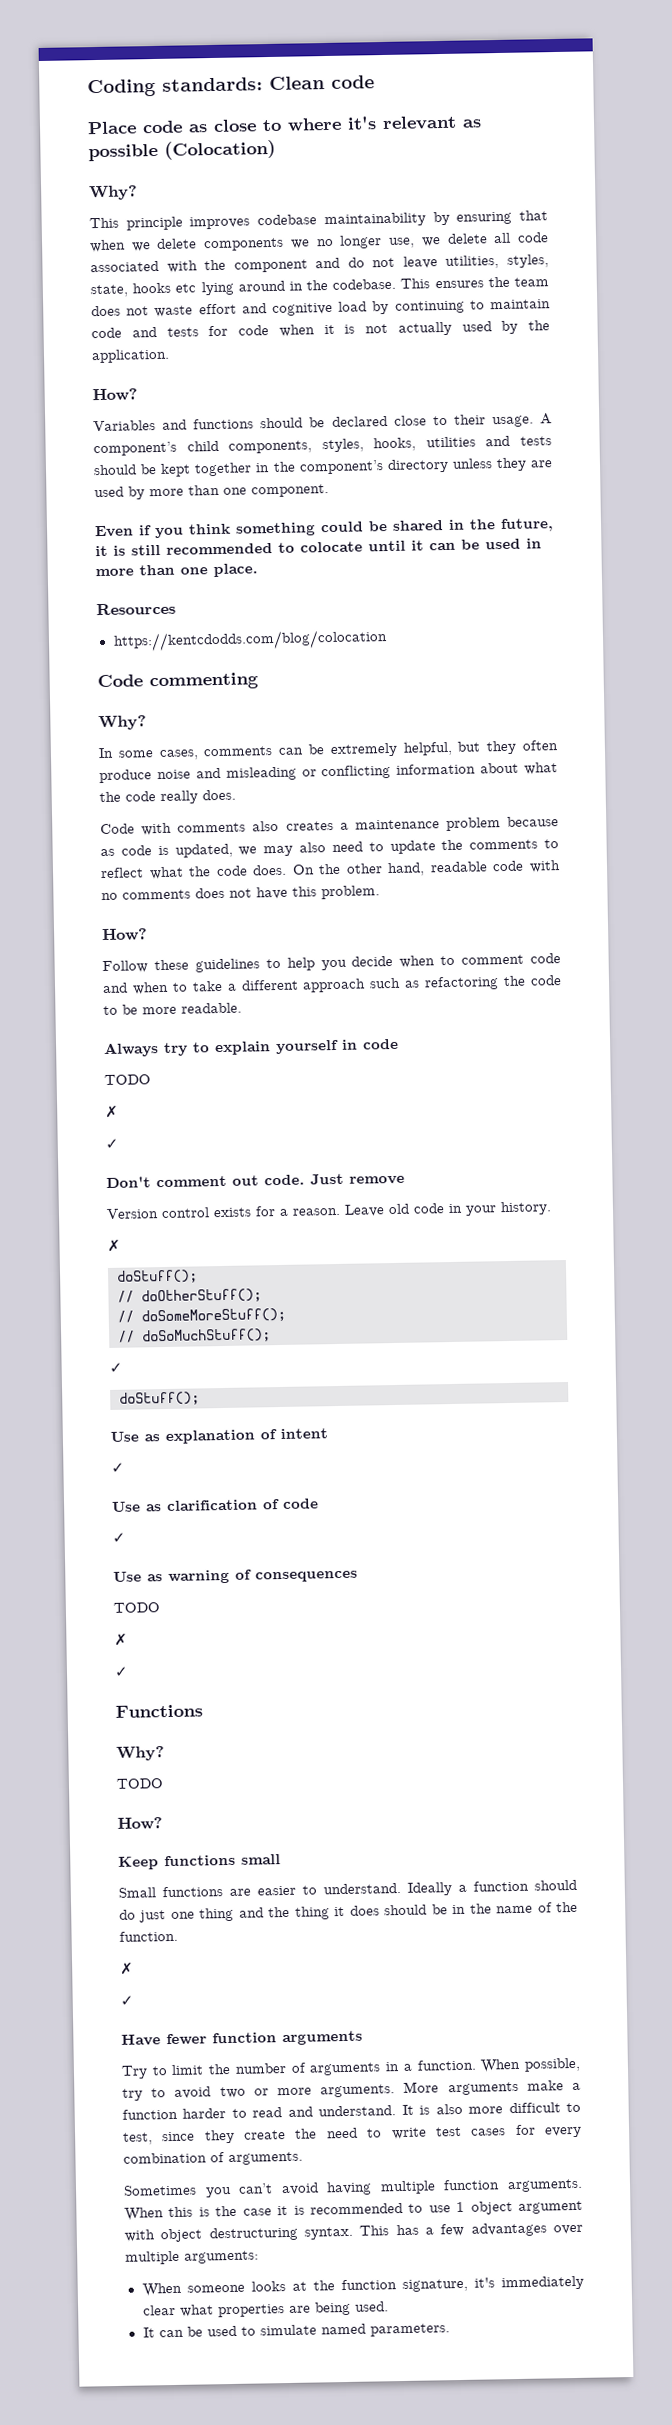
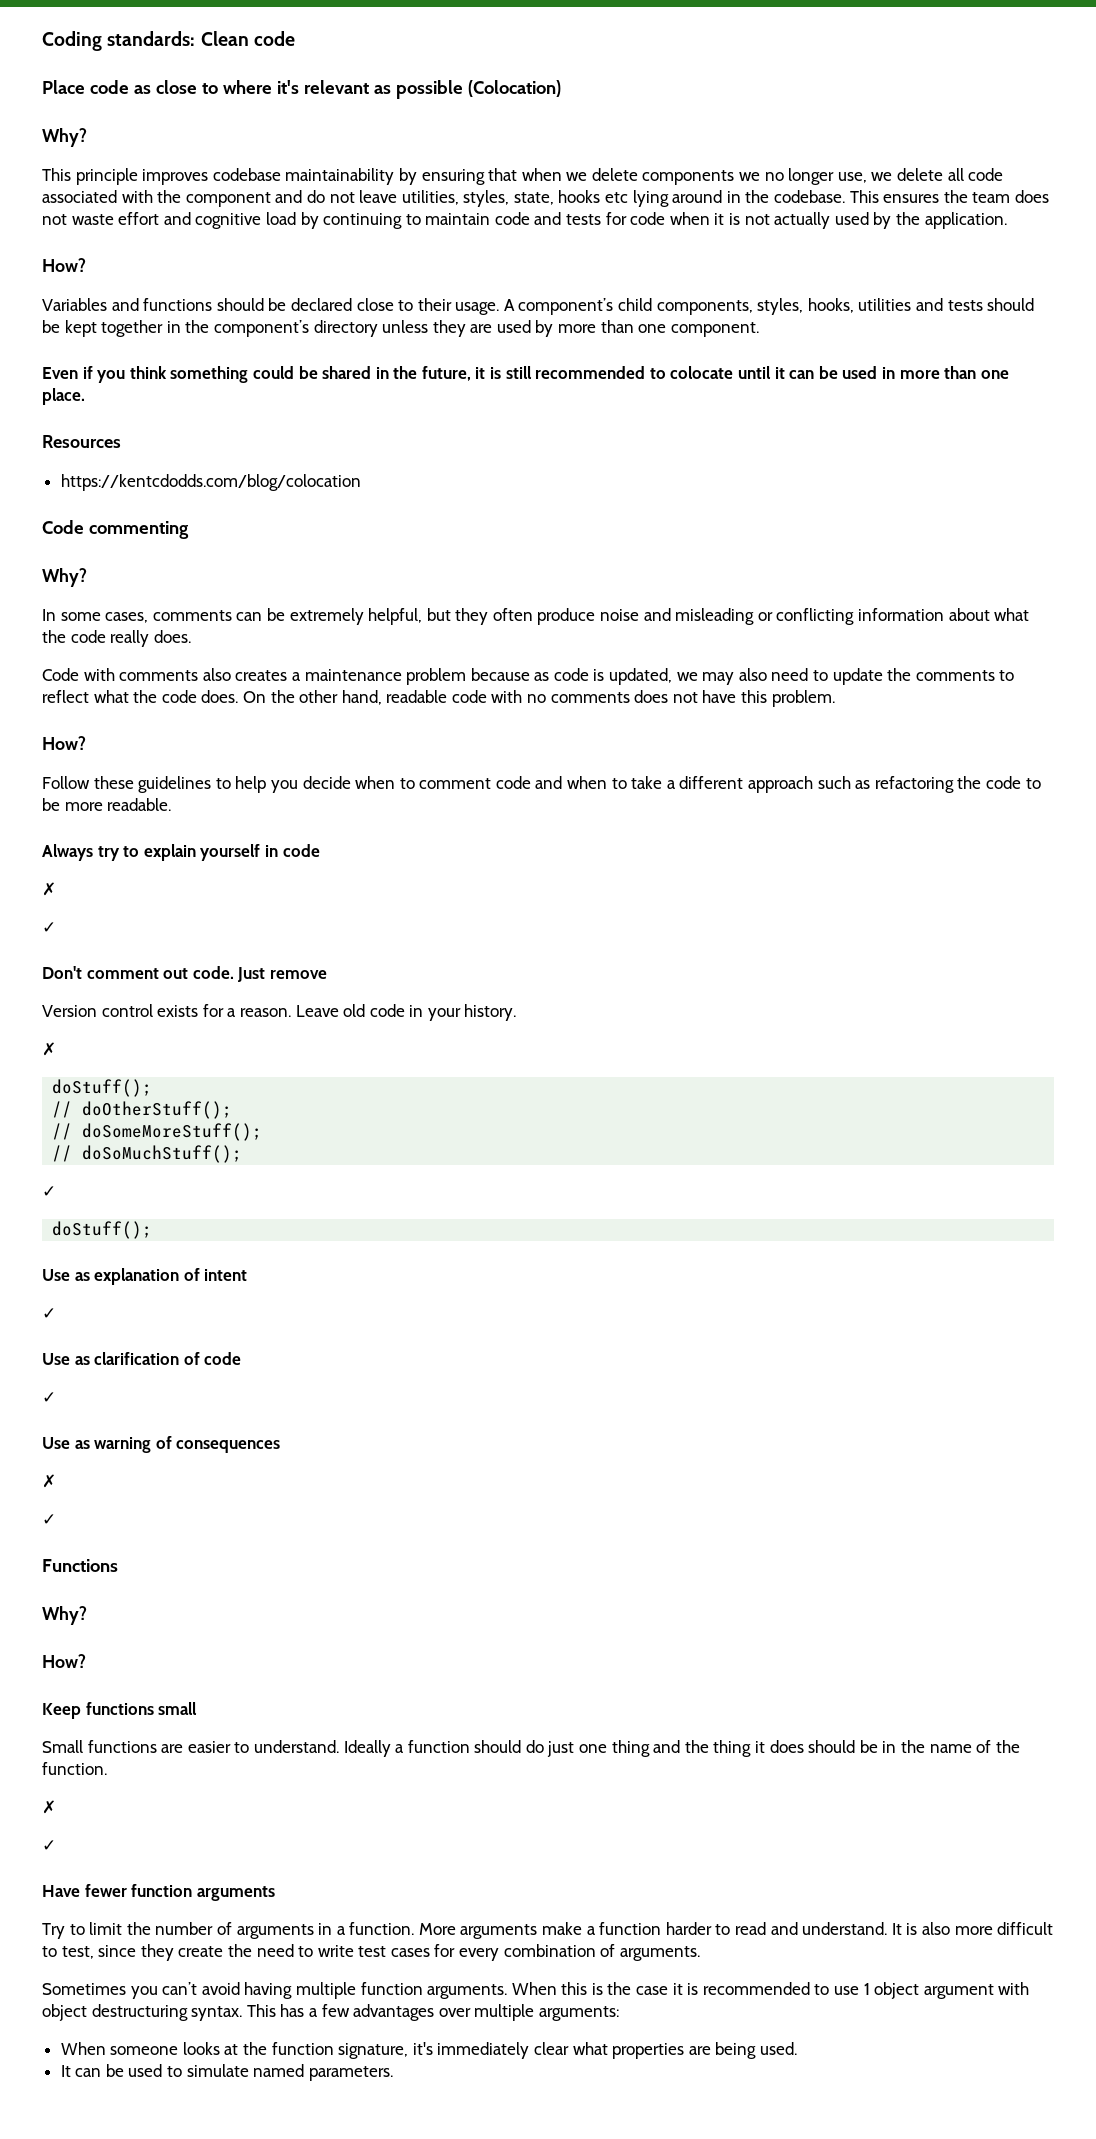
[104,1074,151,1086] // TODO -> (320, 850) none
[113,1602,160,1613] // TODO -> (281, 1446) none
[116,1778,164,1789] // TODO -> (87, 1615) none
[480,2057,582,2073] [122,2084,396,2101] When possible, try to avoid two or more arguments. -> (415, 1928) none

